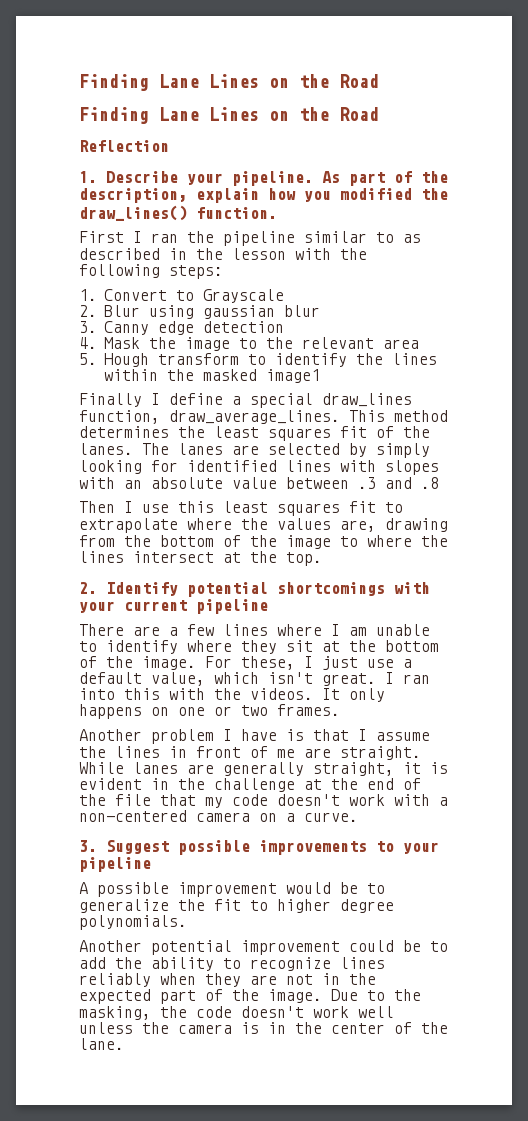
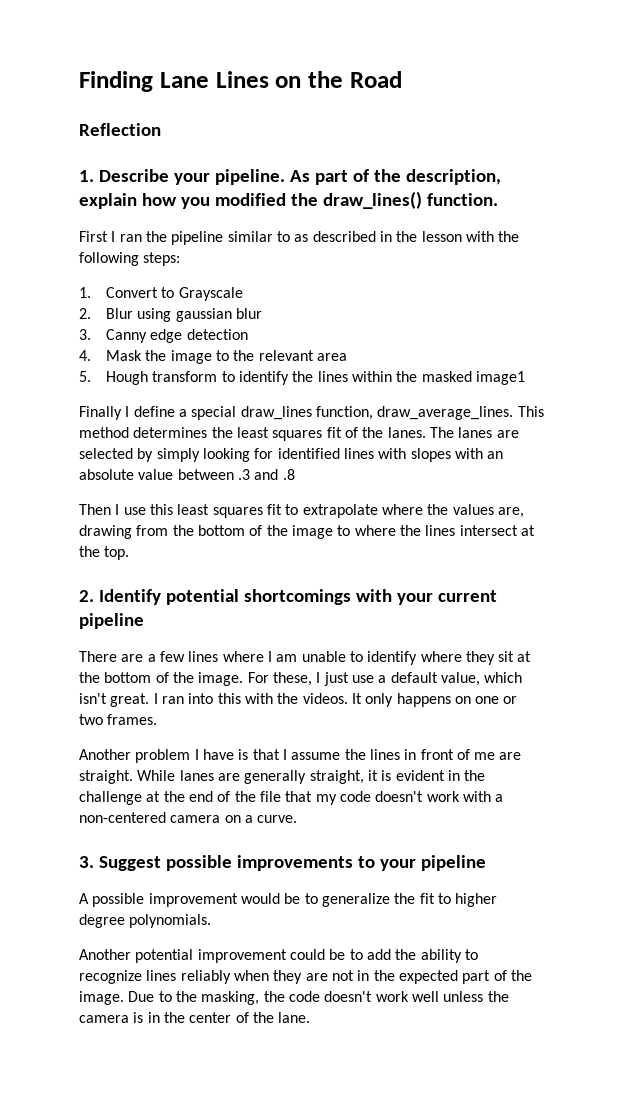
[79,74,379,91] [79,107,379,124] Finding Lane Lines on the Road // Finding Lane Lines on the Road -> [79,71,402,92] Finding Lane Lines on the Road

